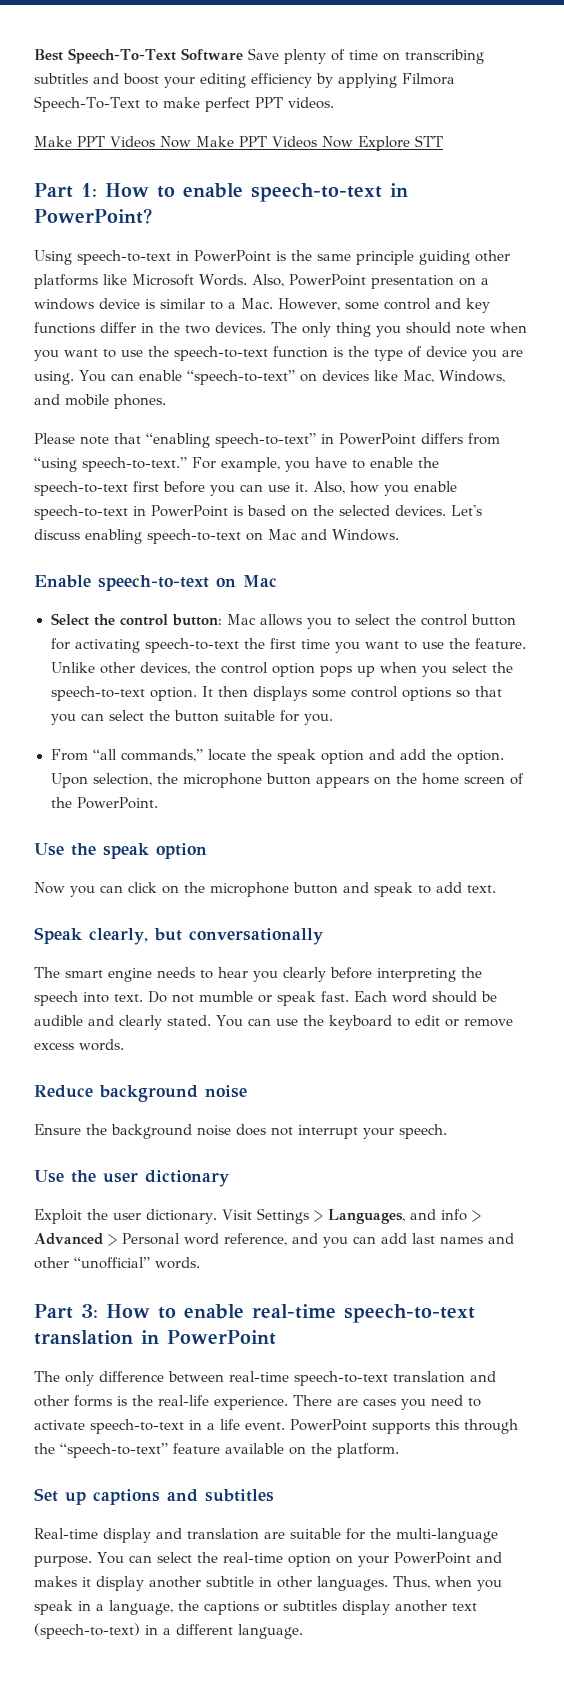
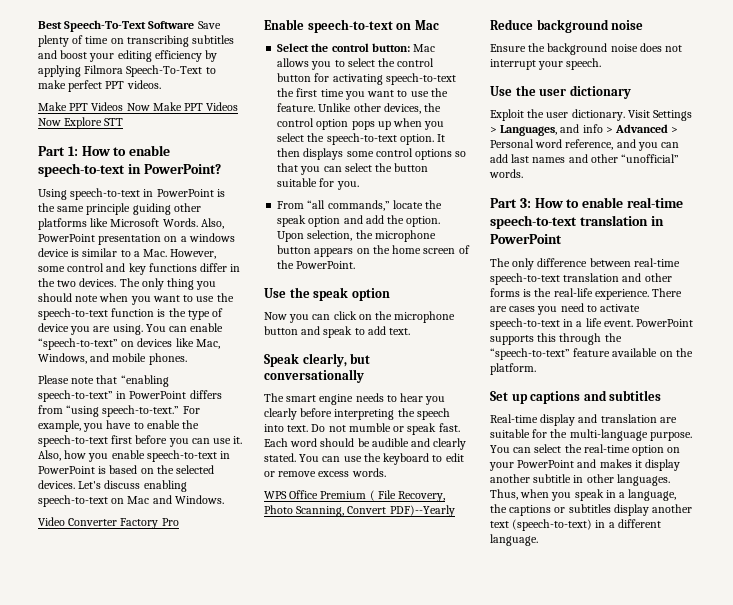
(399, 535) none -> [38,517,179,529] // Video Converter Factory Pro
(124, 1045) none -> [264,490,446,502] [264,505,455,517] // WPS Office Premium ( File Recovery, Photo Scanning, Convert PDF)--Yearly

